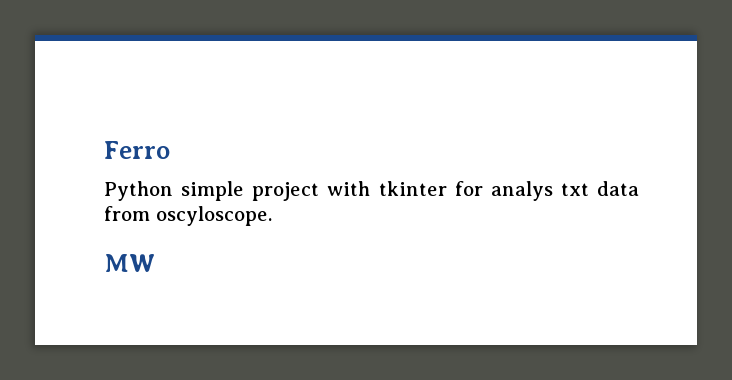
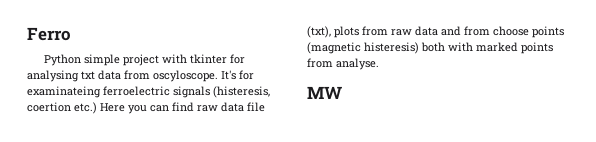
[490,181,553,201] analys -> [27,70,79,82] analysing
(272, 216) none -> [221,70,254,80] [27,86,270,98] [27,102,265,114] [307,26,564,38] [307,42,553,54] [307,58,379,70] It's for examinateing ferroelectric signals (histeresis, coertion etc.) Here you can find raw data file (txt), plots from raw data and from choose points (magnetic histeresis) both with marked points from analyse.

